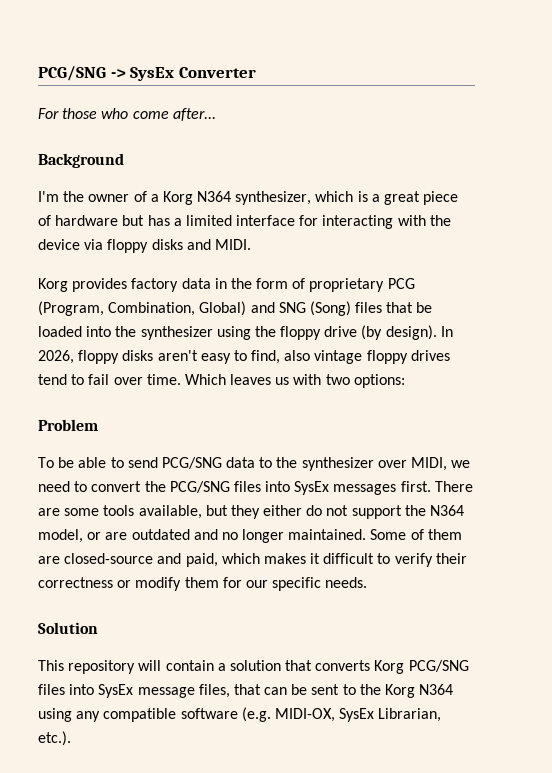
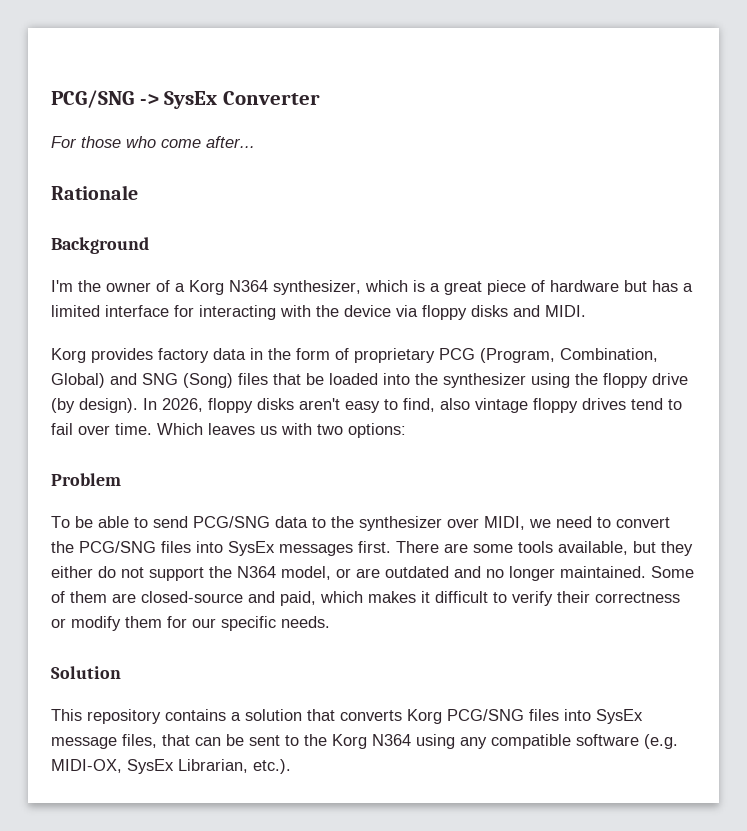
(216, 114) none -> [51,185,138,200] // Rationale
[138,660,214,671] will contain -> [165,709,226,721] contains

